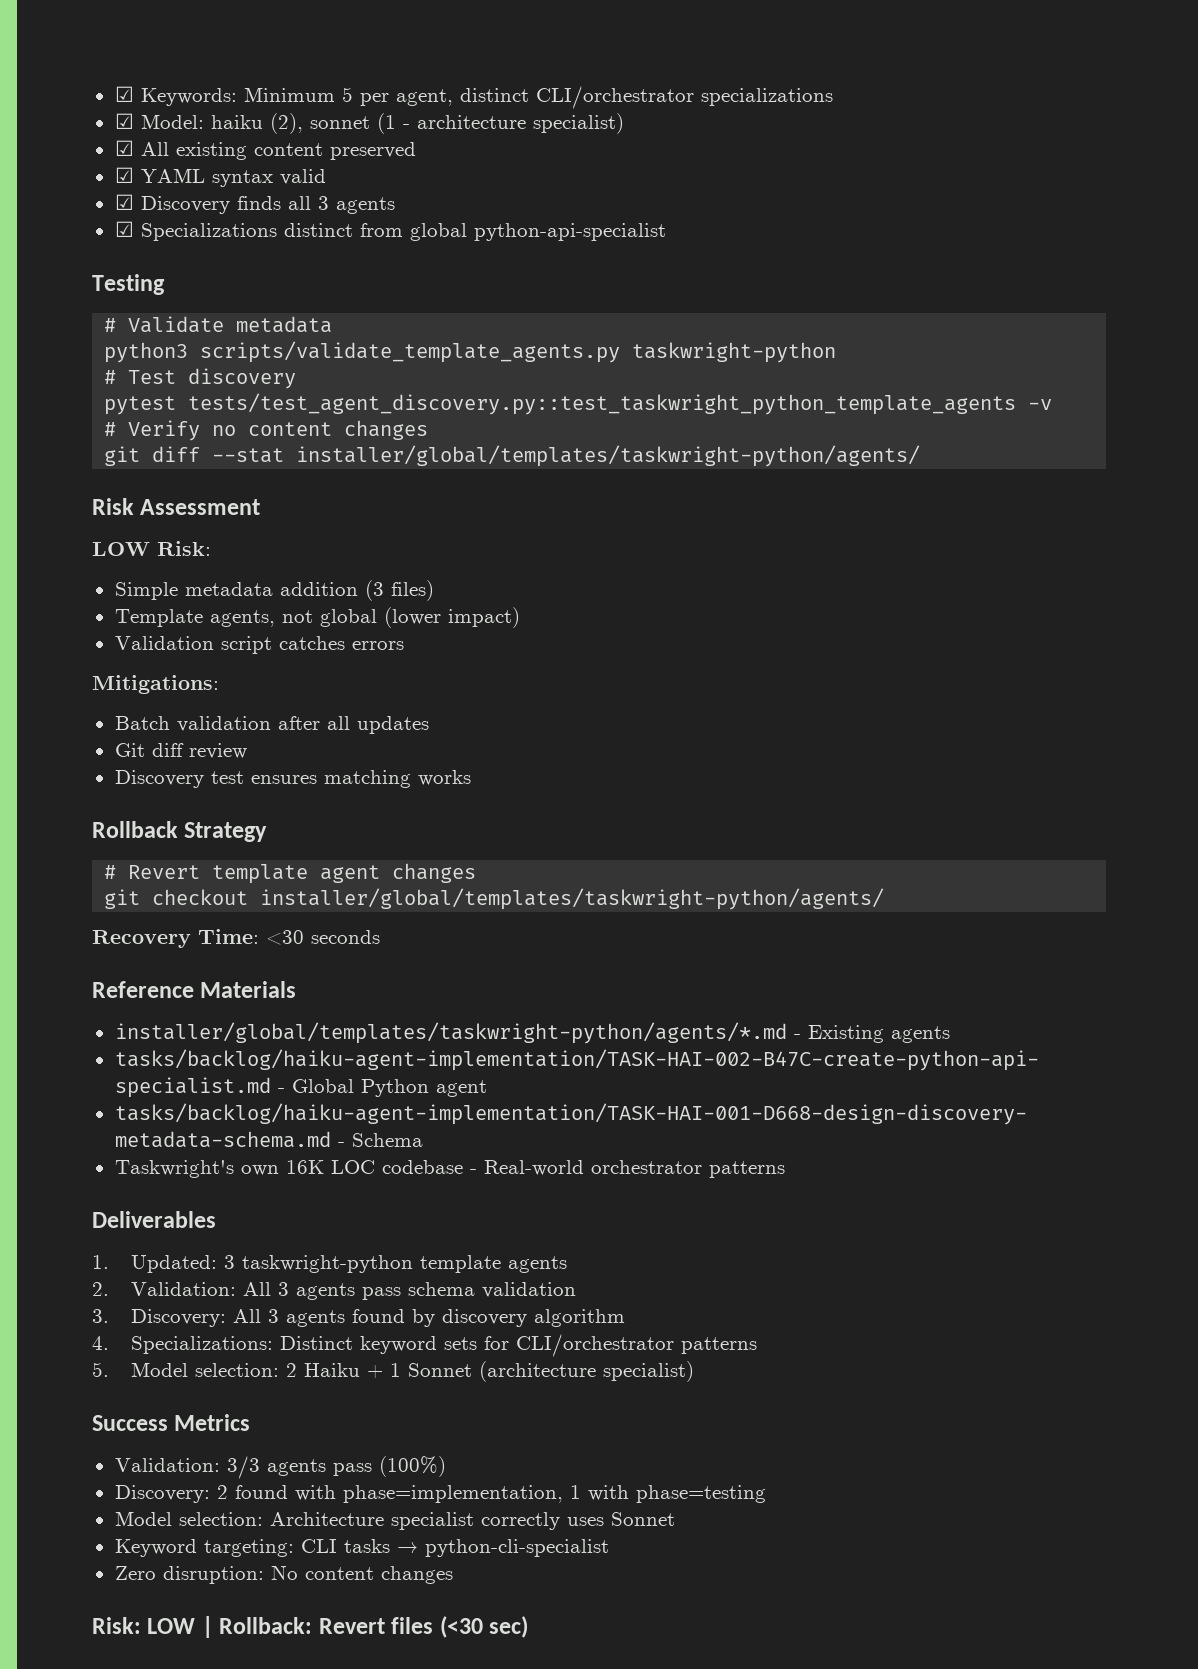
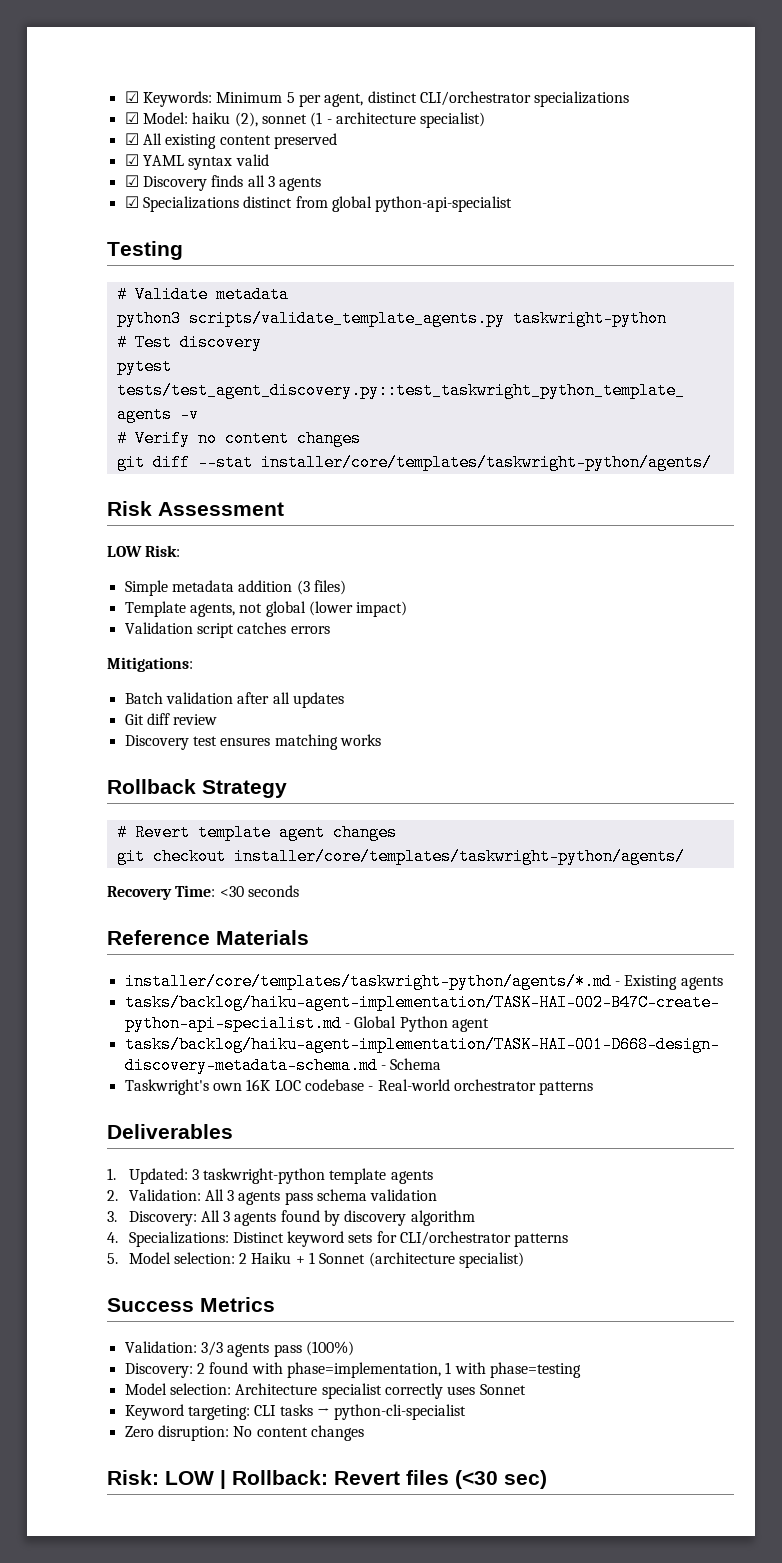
[296,445,921,467] installer/global/templates/taskwright-python/agents/ -> [260,454,712,471] installer/core/templates/taskwright-python/agents/
[260,888,885,910] installer/global/templates/taskwright-python/agents/ -> [233,848,685,865] installer/core/templates/taskwright-python/agents/
[114,1022,787,1044] installer/global/templates/taskwright-python/agents/*.md -> [124,973,612,990] installer/core/templates/taskwright-python/agents/*.md

